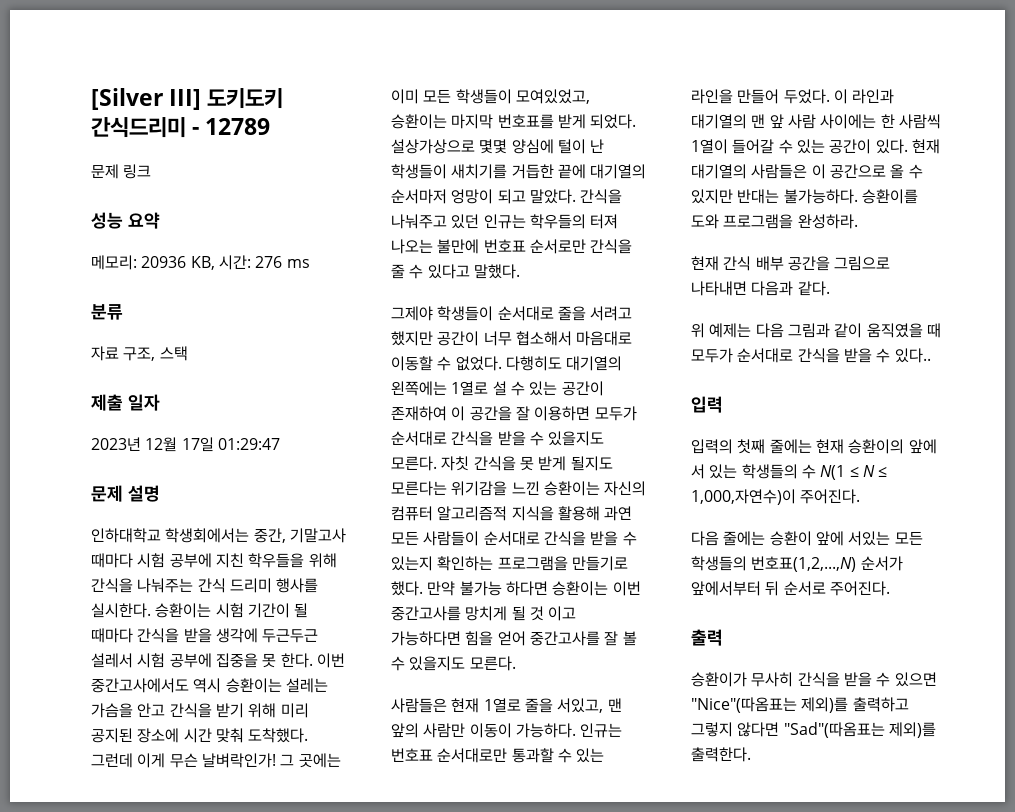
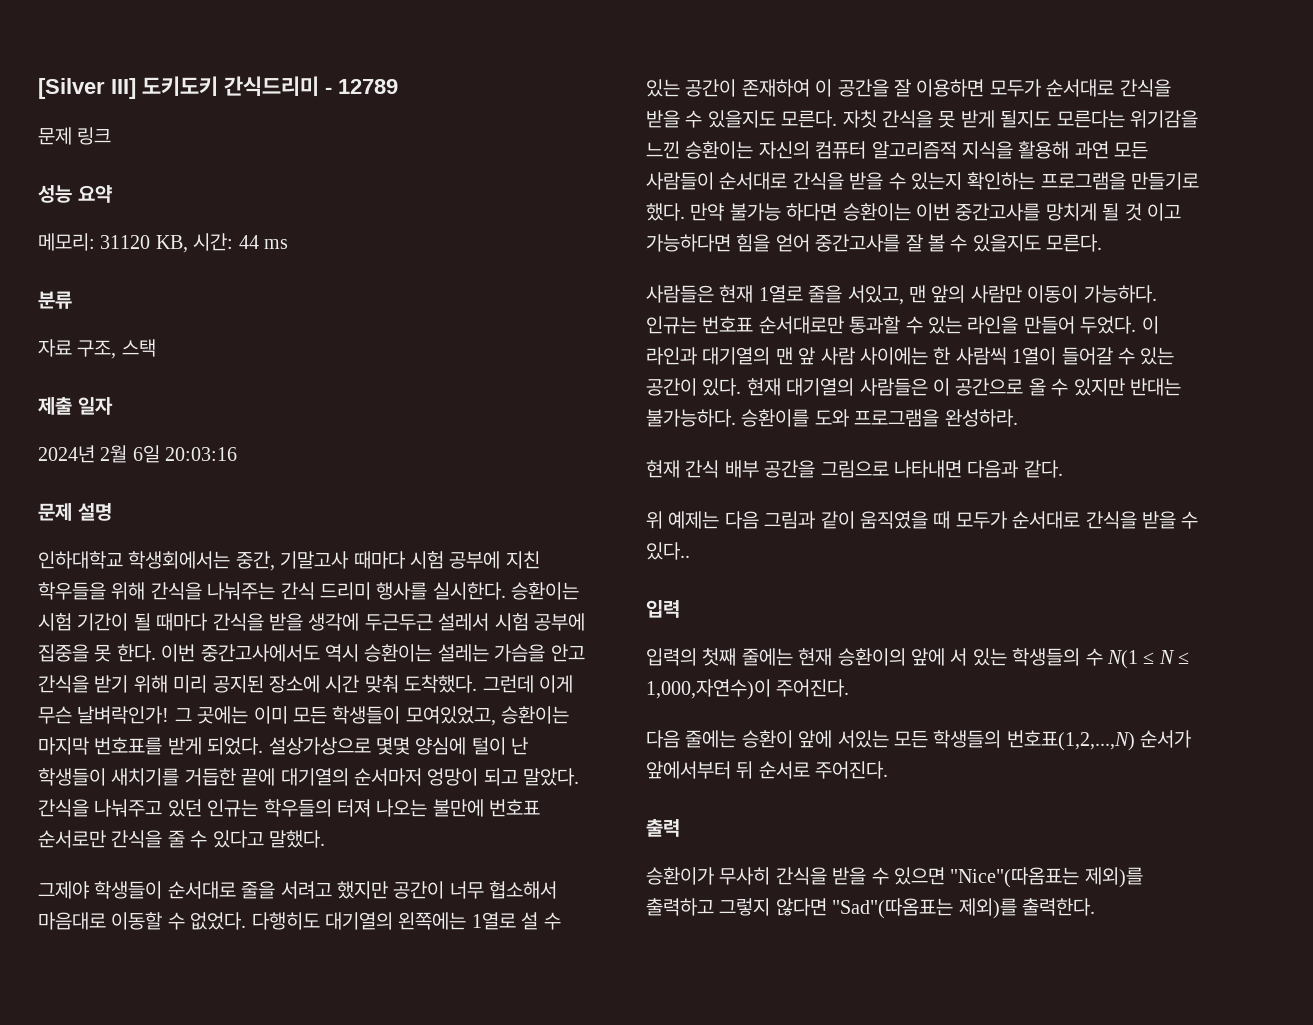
[141,256,187,268] 20936 -> [100,235,151,249] 31120
[255,256,283,268] 276 -> [238,235,259,249] 44
[91,437,280,452] 2023년 12월 17일 01:29:47 -> [38,445,238,463] 2024년 2월 6일 20:03:16

